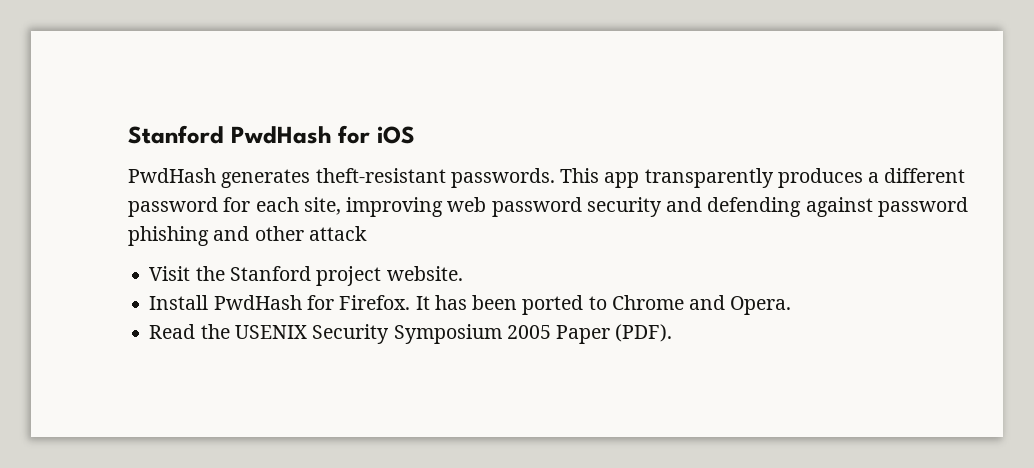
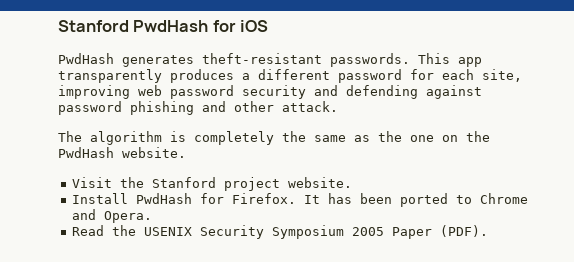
[308,226,367,241] attack -> [282,101,338,112] [58,131,490,145] [58,147,186,158] attack. // The algorithm is completely the same as the one on the PwdHash website.

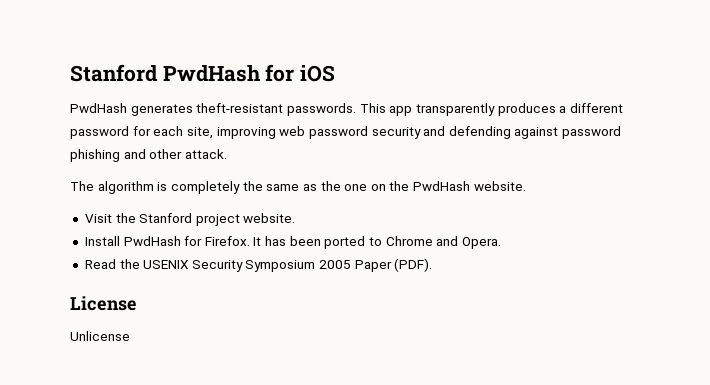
(489, 231) none -> [70,296,137,311] [70,331,130,341] // License // Unlicense

